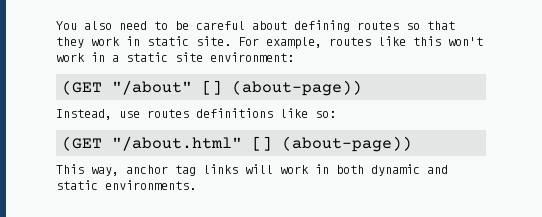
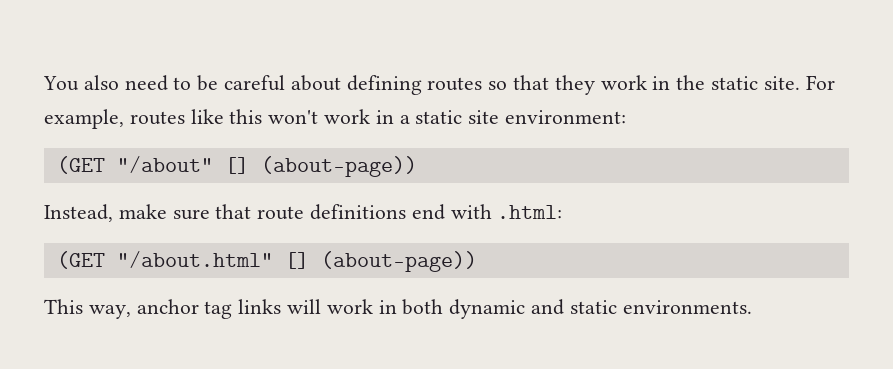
(140, 41) none -> [676,75,706,90] the
[119,108,336,118] use routes definitions like so: -> [118,204,563,220] make sure that route definitions end with .html:

